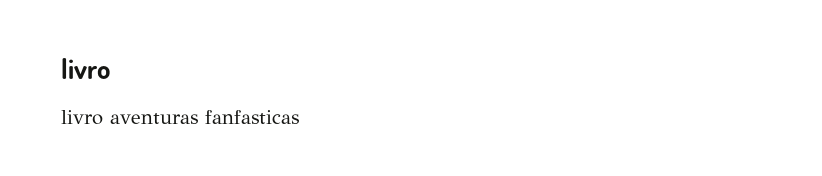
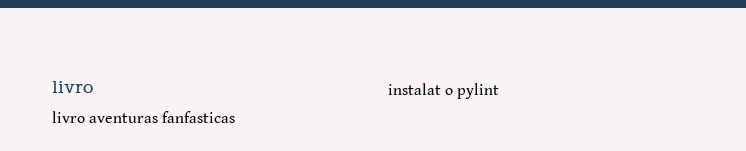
(299, 117) none -> [388,83,500,99] // instalat o pylint

